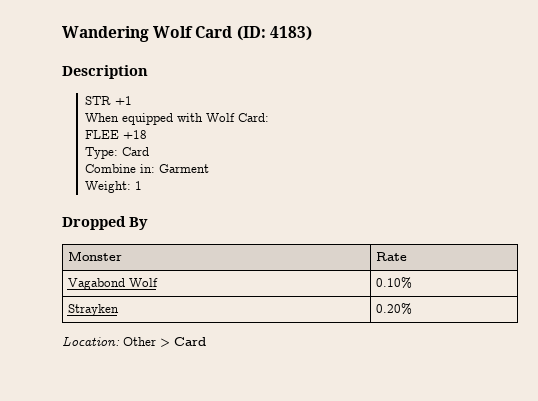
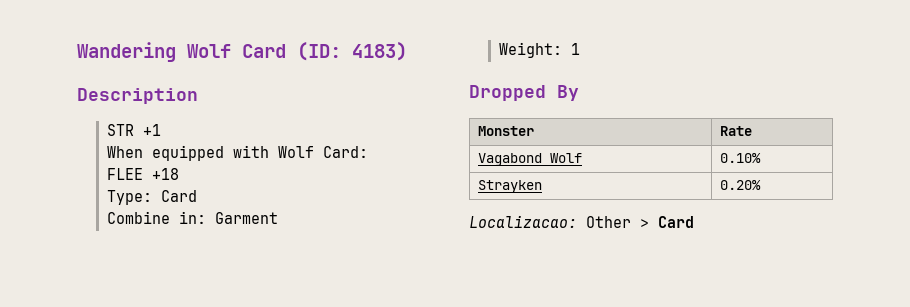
[62,336,120,346] Location: -> [469,215,577,228] Localizacao:

